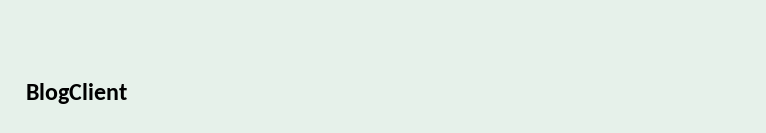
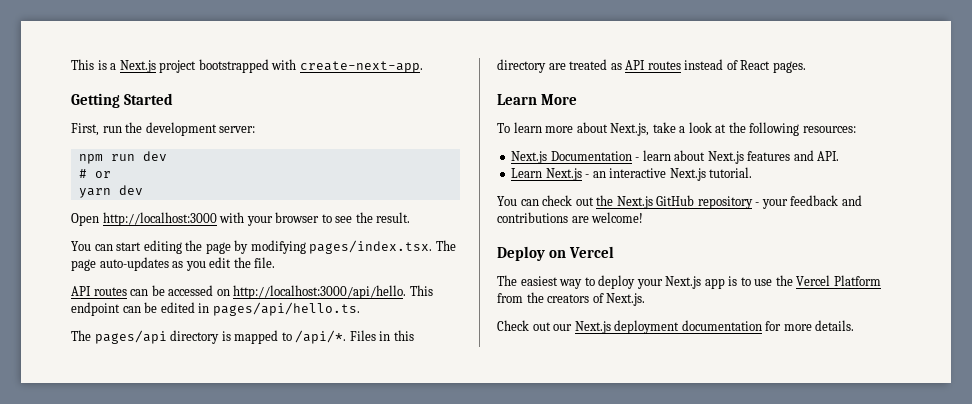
[26,83,127,104] BlogClient -> [71,59,423,73] [71,93,173,108] [71,122,256,136] [78,151,167,164] [78,169,111,178] [78,185,143,198] [71,212,411,226] [71,240,456,254] [71,257,276,271] [71,285,433,299] [71,302,360,316] [71,330,414,344] [497,59,806,73] [497,94,577,105] [497,122,856,136] [511,150,840,164] [511,167,753,181] [497,195,862,209] [497,212,644,223] [497,246,614,261] [497,275,881,289] [497,292,646,306] [497,320,855,334] This is a Next.js project bootstrapped with create-next-app. // Getting Started // First, run the development server: // npm run dev // # or // yarn dev // Open http://localhost:3000 with your browser to see the result. // You can start editing the page by modifying pages/index.tsx. The page auto-updates as you edit the file. // API routes can be accessed on http://localhost:3000/api/hello. This endpoint can be edited in pages/api/hello.ts. // The pages/api directory is mapped to /api/*. Files in this directory are treated as API routes instead of React pages. // Learn More // To learn more about Next.js, take a look at the following resources: // Next.js Documentation - learn about Next.js features and API. // Learn Next.js - an interactive Next.js tutorial. // You can check out the Next.js GitHub repository - your feedback and contributions are welcome! // Deploy on Vercel // The easiest way to deploy your Next.js app is to use the Vercel Platform from the creators of Next.js. // Check out our Next.js deployment documentation for more details.

